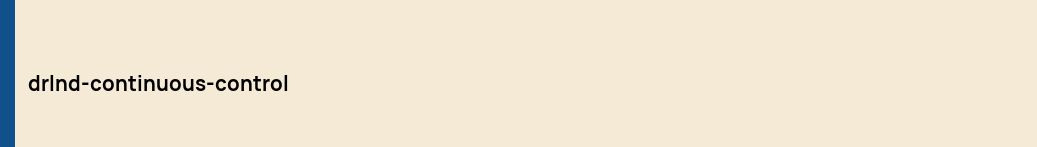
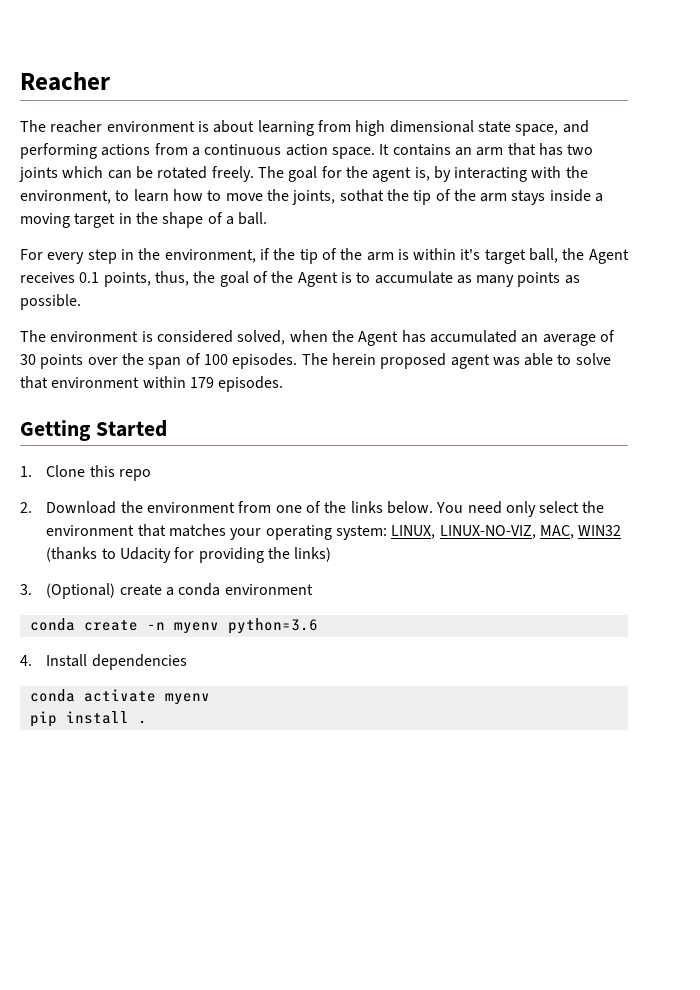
[28,75,289,91] drlnd-continuous-control -> [20,72,110,91] [20,120,589,136] [20,143,594,159] [19,166,588,182] [20,189,604,205] [20,212,268,228] [20,248,629,264] [20,271,580,287] [20,294,81,310] [20,330,615,346] [20,353,611,369] [20,376,284,392] [20,420,167,441] [20,465,151,481] [20,501,605,517] [46,524,622,540] [46,547,332,563] [20,583,313,599] [29,618,318,634] [20,654,187,670] [29,689,210,705] [29,711,147,727] Reacher // The reacher environment is about learning from high dimensional state space, and performing actions from a continuous action space. It contains an arm that has two joints which can be rotated freely. The goal for the agent is, by interacting with the environment, to learn how to move the joints, sothat the tip of the arm stays inside a moving target in the shape of a ball. // For every step in the environment, if the tip of the arm is within it's target ball, the Agent receives 0.1 points, thus, the goal of the Agent is to accumulate as many points as possible. // The environment is considered solved, when the Agent has accumulated an average of 30 points over the span of 100 episodes. The herein proposed agent was able to solve that environment within 179 episodes. // Getting Started // 1. Clone this repo // 2. Download the environment from one of the links below. You need only select the environment that matches your operating system: LINUX, LINUX-NO-VIZ, MAC, WIN32 (thanks to Udacity for providing the links) // 3. (Optional) create a conda environment // conda create -n myenv python=3.6 // 4. Install dependencies // conda activate myenv // pip install .

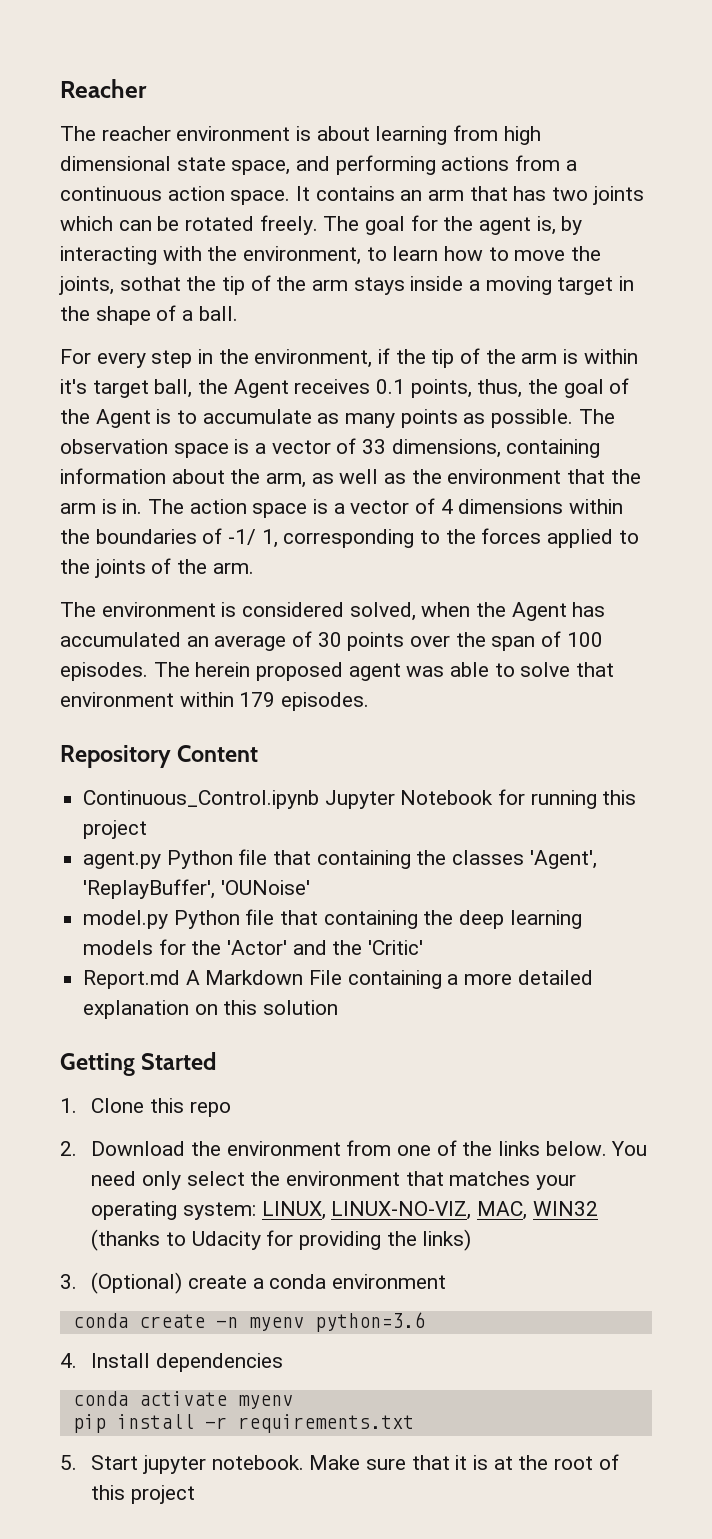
(81, 302) none -> [578,409,615,424] [60,438,601,458] [60,468,641,488] [60,498,624,518] [60,528,639,548] [60,558,254,578] The observation space is a vector of 33 dimensions, containing information about the arm, as well as the environment that the arm is in. The action space is a vector of 4 dimensions within the boundaries of -1/ 1, corresponding to the forces applied to the joints of the arm.
(284, 384) none -> [60,745,259,768] [83,789,637,809] [83,820,148,839] [83,849,597,869] [83,879,310,899] [83,909,582,929] [83,939,424,955] [83,970,593,989] [83,1000,339,1019] // Repository Content // Continuous_Control.ipynb Jupyter Notebook for running this project // agent.py Python file that containing the classes 'Agent', 'ReplayBuffer', 'OUNoise' // model.py Python file that containing the deep learning models for the 'Actor' and the 'Critic' // Report.md A Markdown File containing a more detailed explanation on this solution
[137,720,147,724] . -> [204,1414,414,1433] [60,1454,619,1474] [91,1485,195,1504] -r requirements.txt // 5. Start jupyter notebook. Make sure that it is at the root of this project

